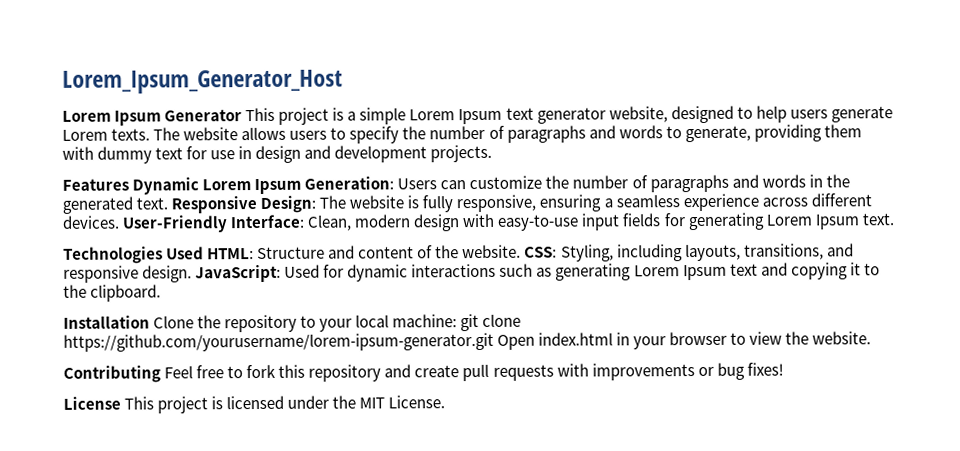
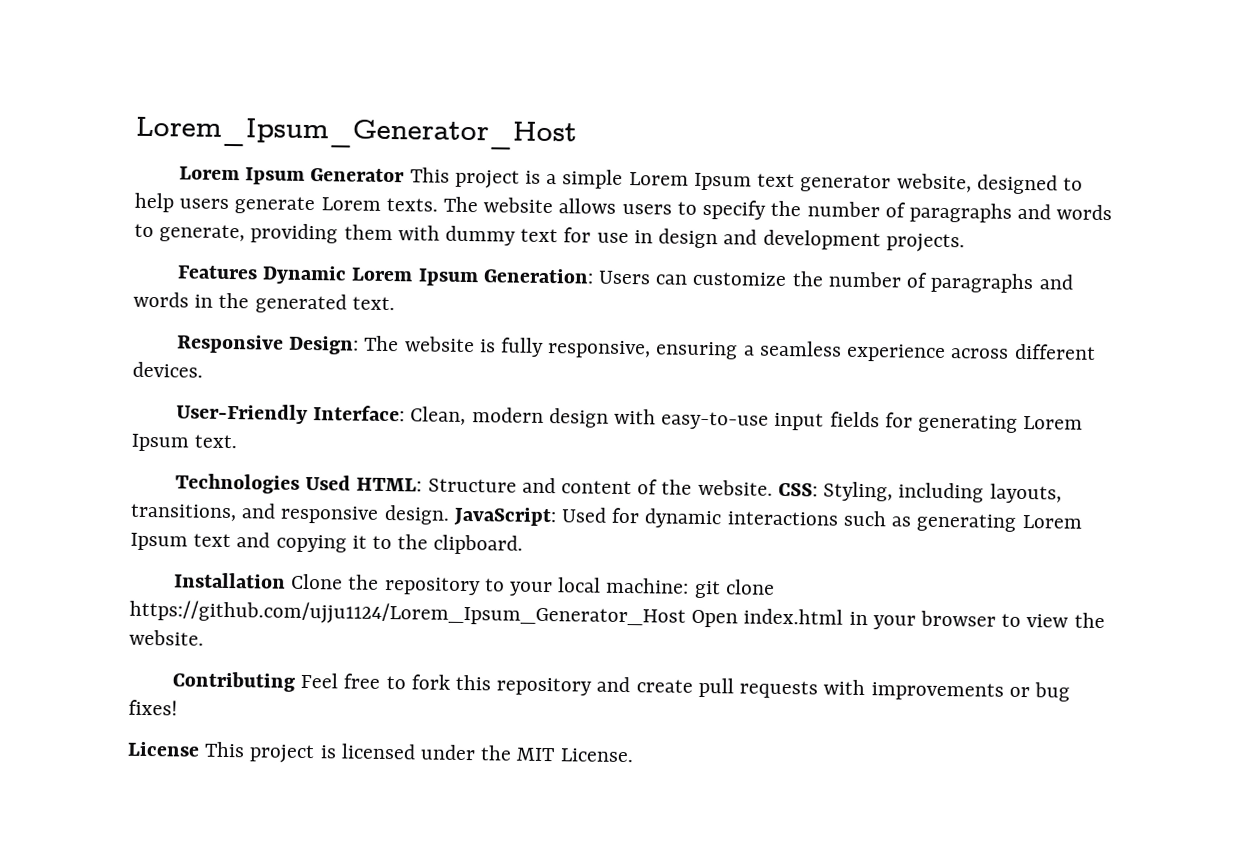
(169, 203) none -> (395, 303) //
(120, 222) none -> (203, 369) //
[63,332,494,352] https://github.com/yourusername/lorem-ipsum-generator.git -> [129,599,686,628] https://github.com/ujju1124/Lorem_Ipsum_Generator_Host

